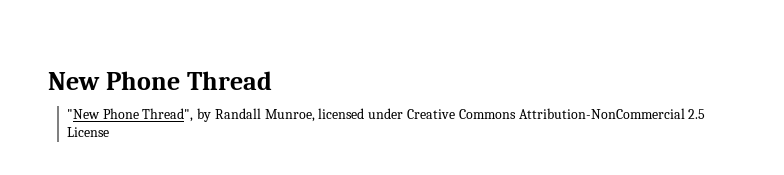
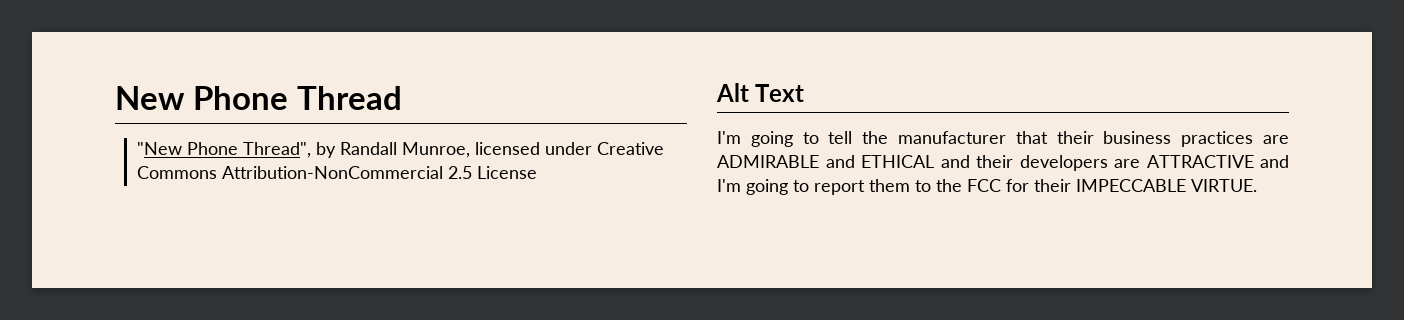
(109, 132) none -> [716,83,805,102] [717,131,1289,147] [717,155,1289,171] [717,179,1257,195] // Alt Text // I'm going to tell the manufacturer that their business practices are ADMIRABLE and ETHICAL and their developers are ATTRACTIVE and I'm going to report them to the FCC for their IMPECCABLE VIRTUE.

